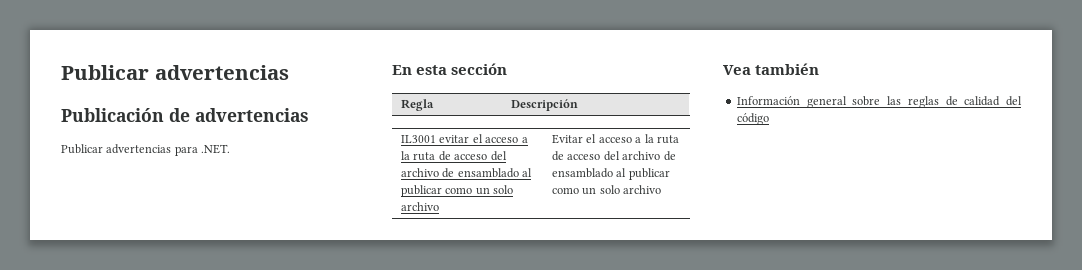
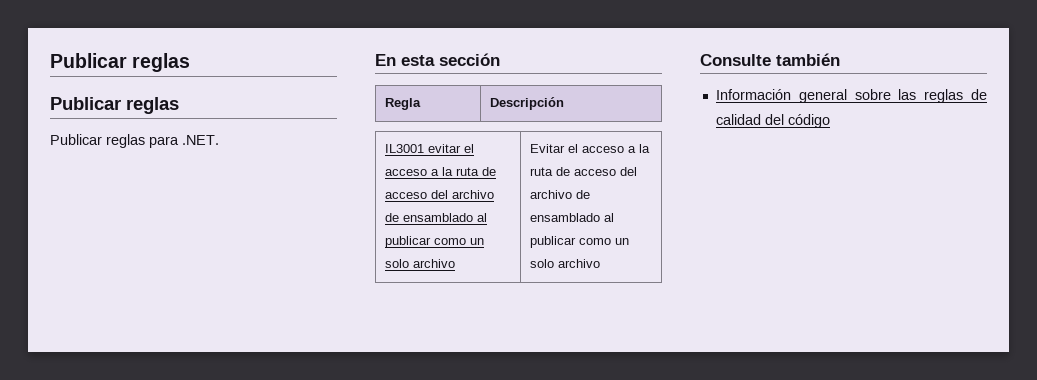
[61,65,289,80] [61,108,309,122] [61,144,172,154] Publicar advertencias // Publicación de advertencias // Publicar advertencias -> [50,53,191,72] [50,97,179,114] [50,134,145,148] Publicar reglas // Publicar reglas // Publicar reglas
[723,65,751,75] Vea -> [700,54,771,66] Consulte

